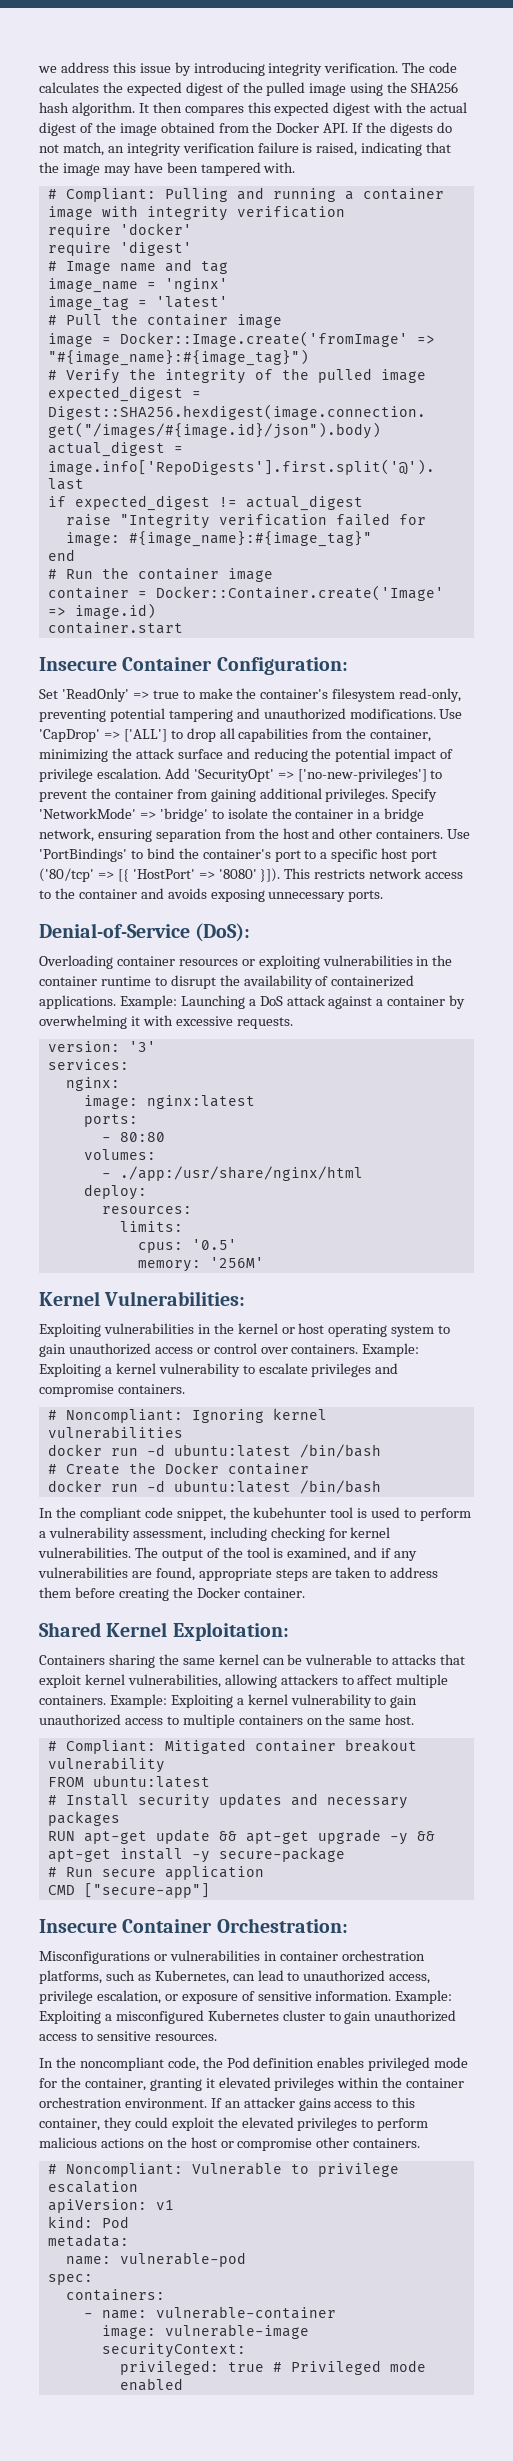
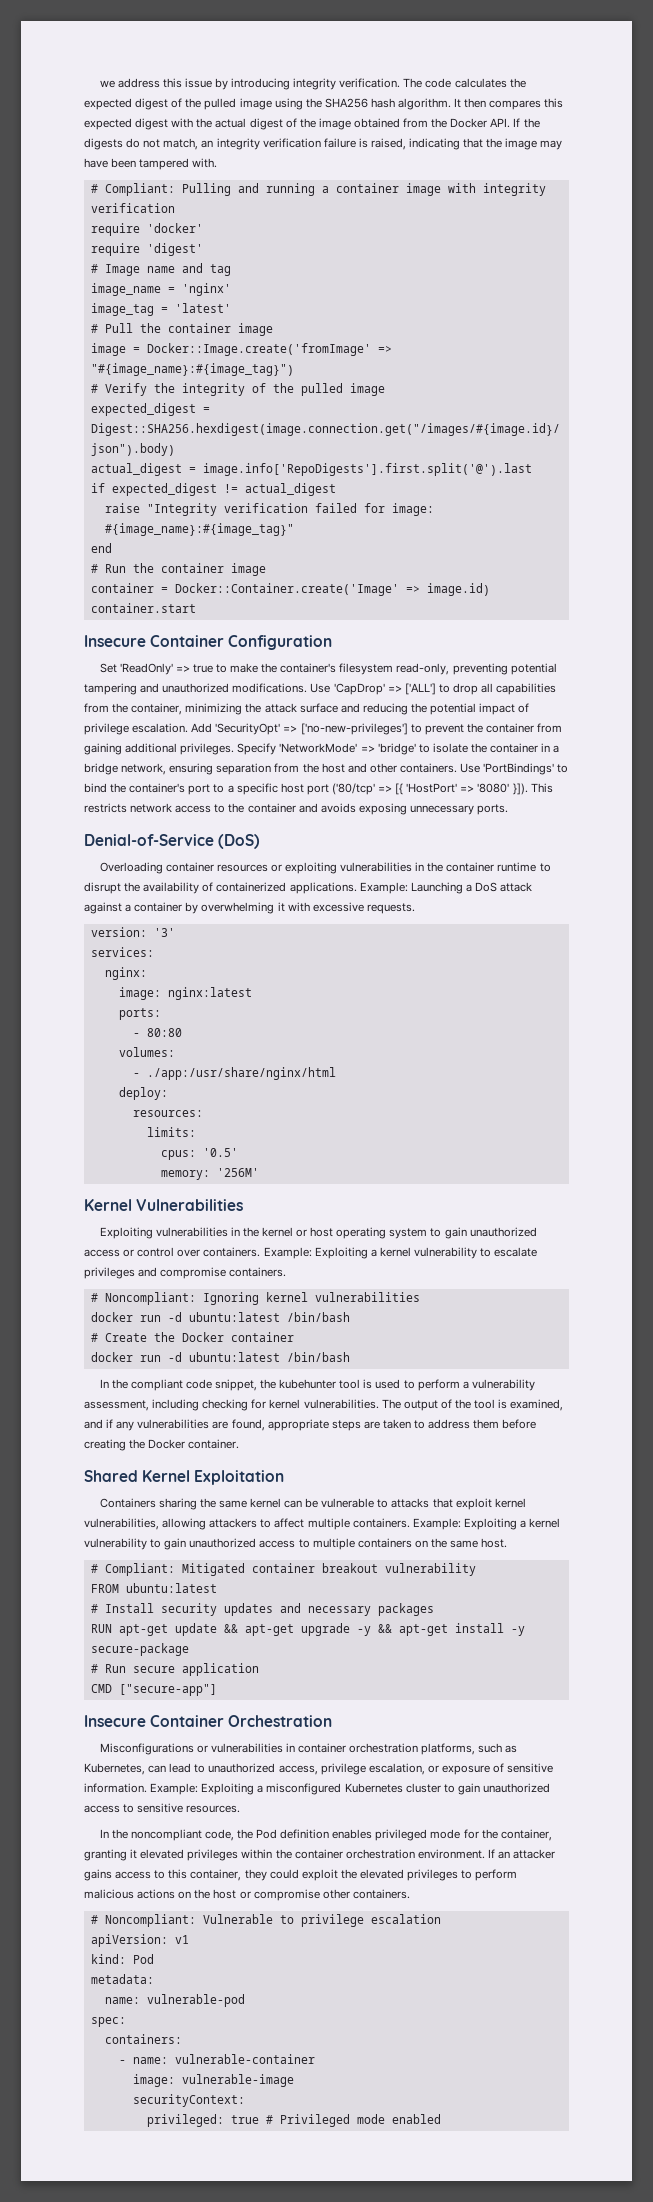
[216,657,348,675] Configuration: -> [228,635,333,650] Configuration
[195,923,251,942] (DoS): -> [218,834,261,849] (DoS)
[104,1291,246,1306] Vulnerabilities: -> [136,1199,244,1211] Vulnerabilities
[172,1622,289,1641] Exploitation: -> [194,1470,285,1485] Exploitation
[216,1918,348,1933] Orchestration: -> [228,1715,333,1727] Orchestration

